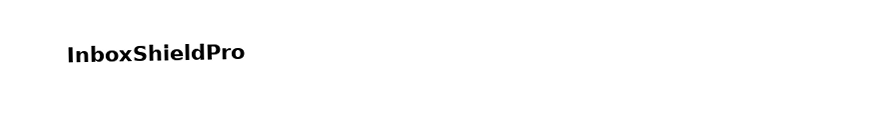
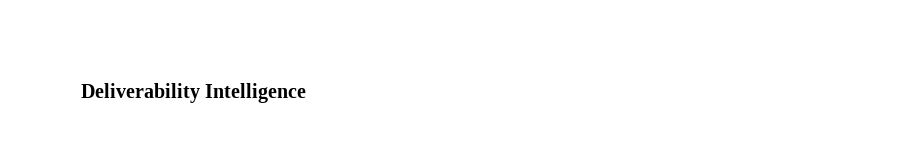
[66,42,245,63] InboxShieldPro -> [81,83,307,103] Deliverability Intelligence

